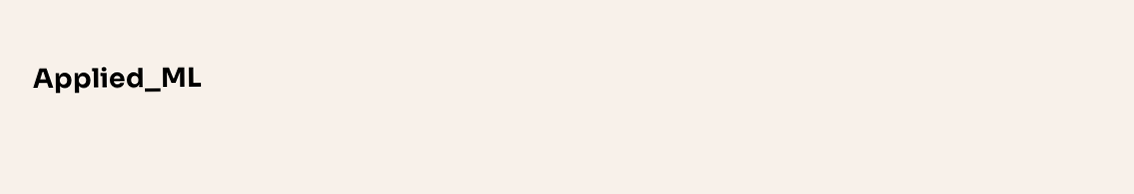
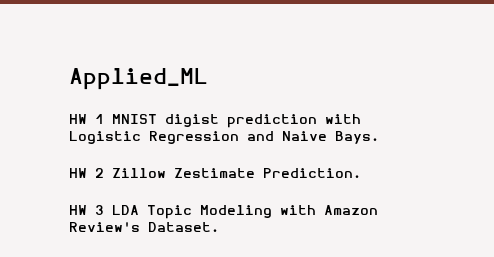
(202, 79) none -> [69,114,361,128] [69,131,379,144] [69,168,361,178] [69,205,378,219] [69,222,219,232] // HW 1 MNIST digist prediction with Logistic Regression and Naive Bays. // HW 2 Zillow Zestimate Prediction. // HW 3 LDA Topic Modeling with Amazon Review's Dataset.

